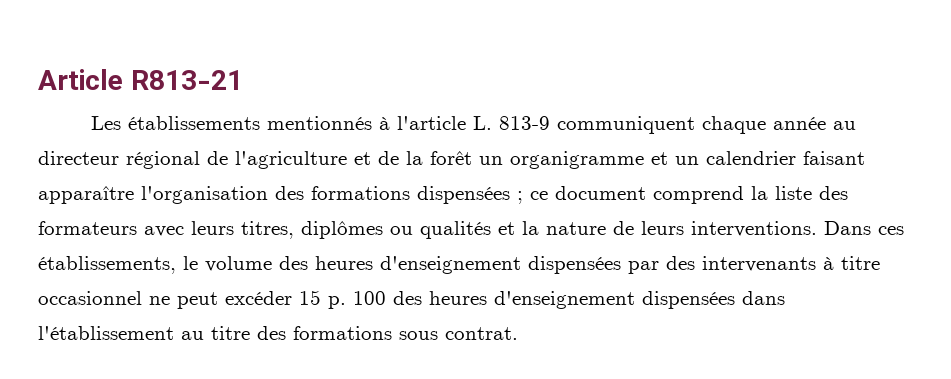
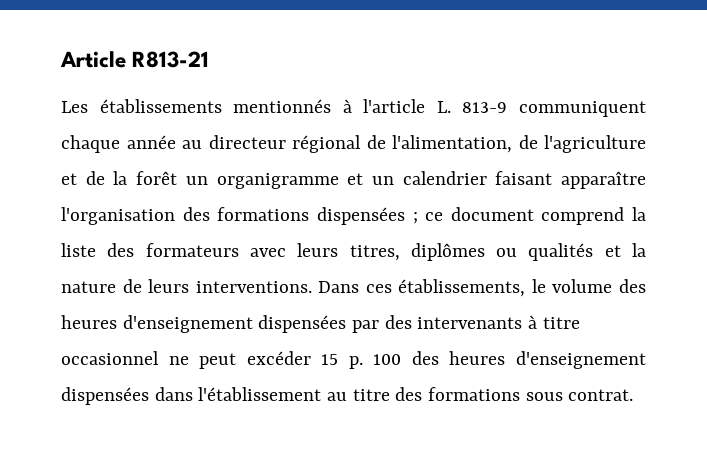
(228, 158) none -> [392,135,538,153] l'alimentation, de

